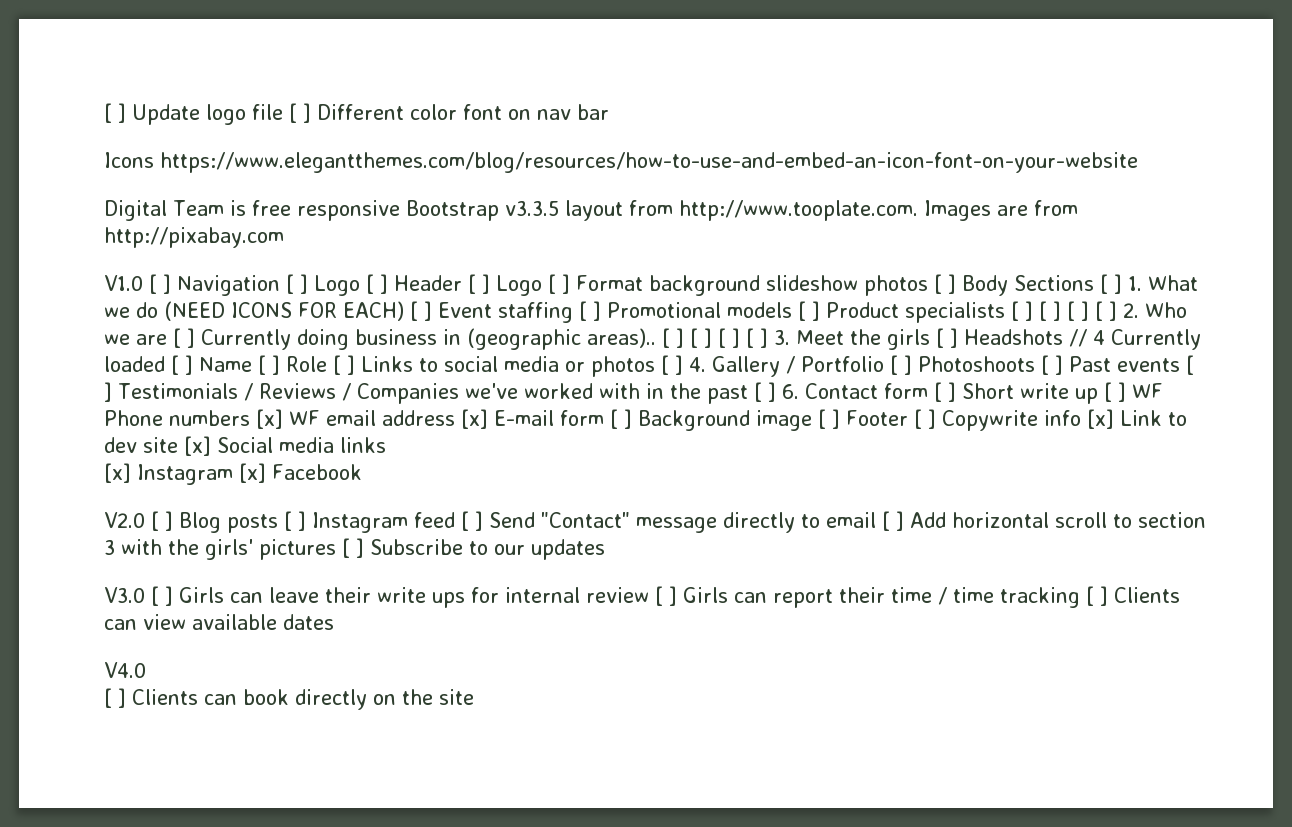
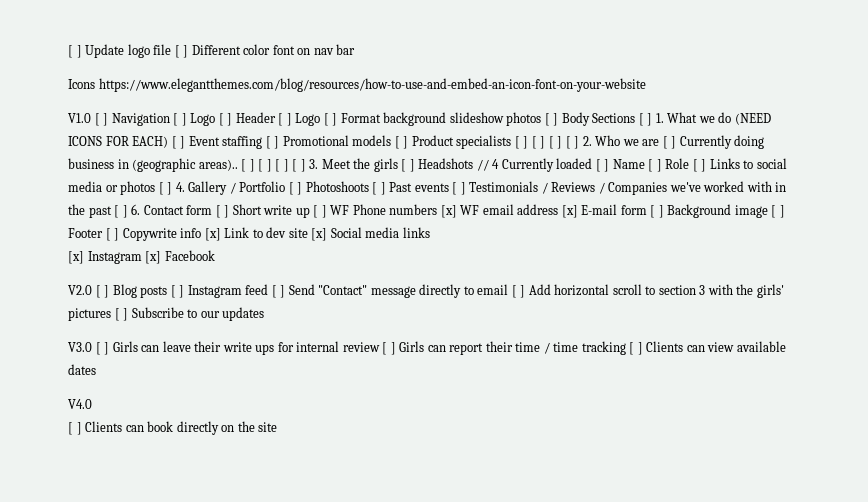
[104,200,1078,221] [104,227,284,248] // Digital Team is free responsive Bootstrap v3.3.5 layout from http://www.tooplate.com. Images are from http://pixabay.com -> (646, 85) none

